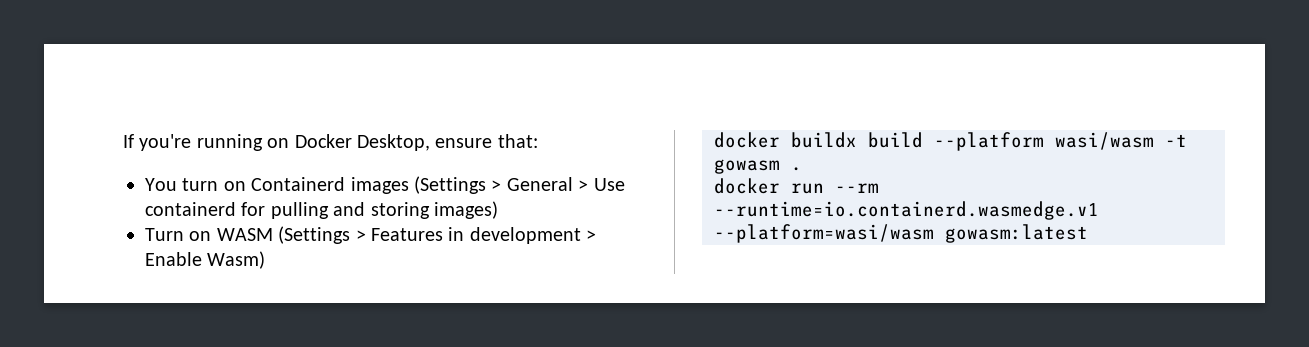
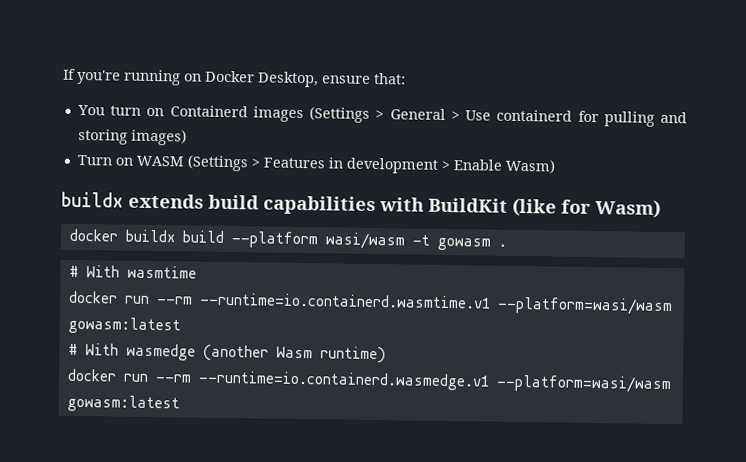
(266, 260) none -> [61,191,661,218] // buildx extends build capabilities with BuildKit (like for Wasm)
(802, 169) none -> [68,265,197,279] [67,290,673,316] [67,316,181,335] [67,343,386,364] // # With wasmtime // docker run --rm --runtime=io.containerd.wasmtime.v1 --platform=wasi/wasm gowasm:latest // # With wasmedge (another Wasm runtime)

